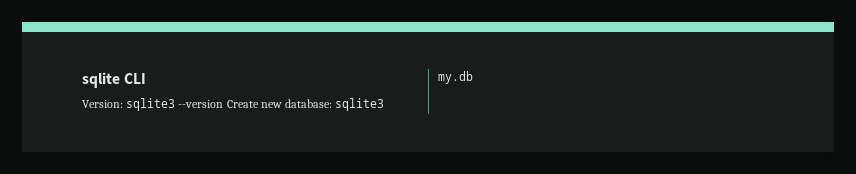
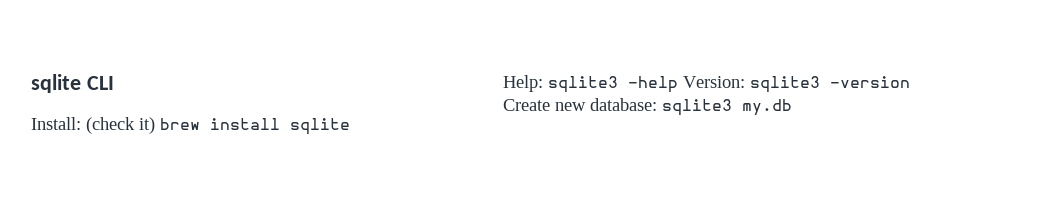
(147, 78) none -> [31,117,350,135] [503,75,678,93] Install: (check it) brew install sqlite // Help: sqlite3 -help
[178,100,224,108] --version -> [830,76,910,88] -version

